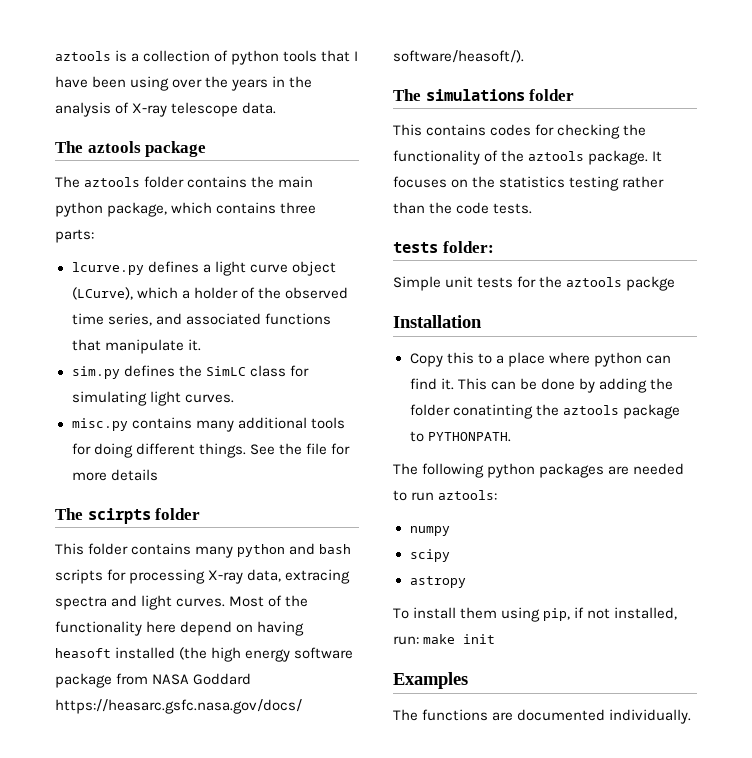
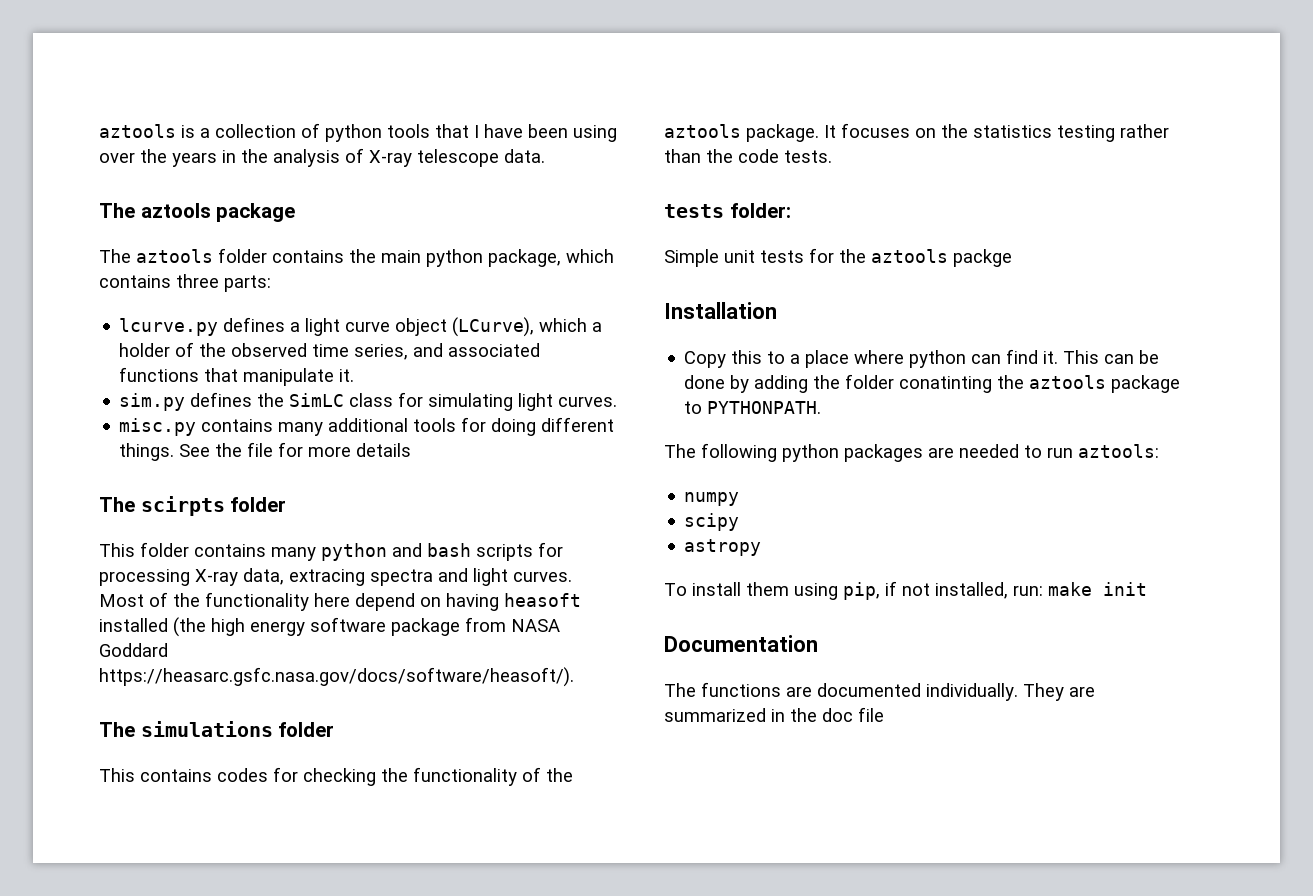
[393,672,468,689] Examples -> [664,635,818,652] Documentation
(692, 716) none -> [1023,683,1095,701] [664,707,884,722] They are summarized in the doc file

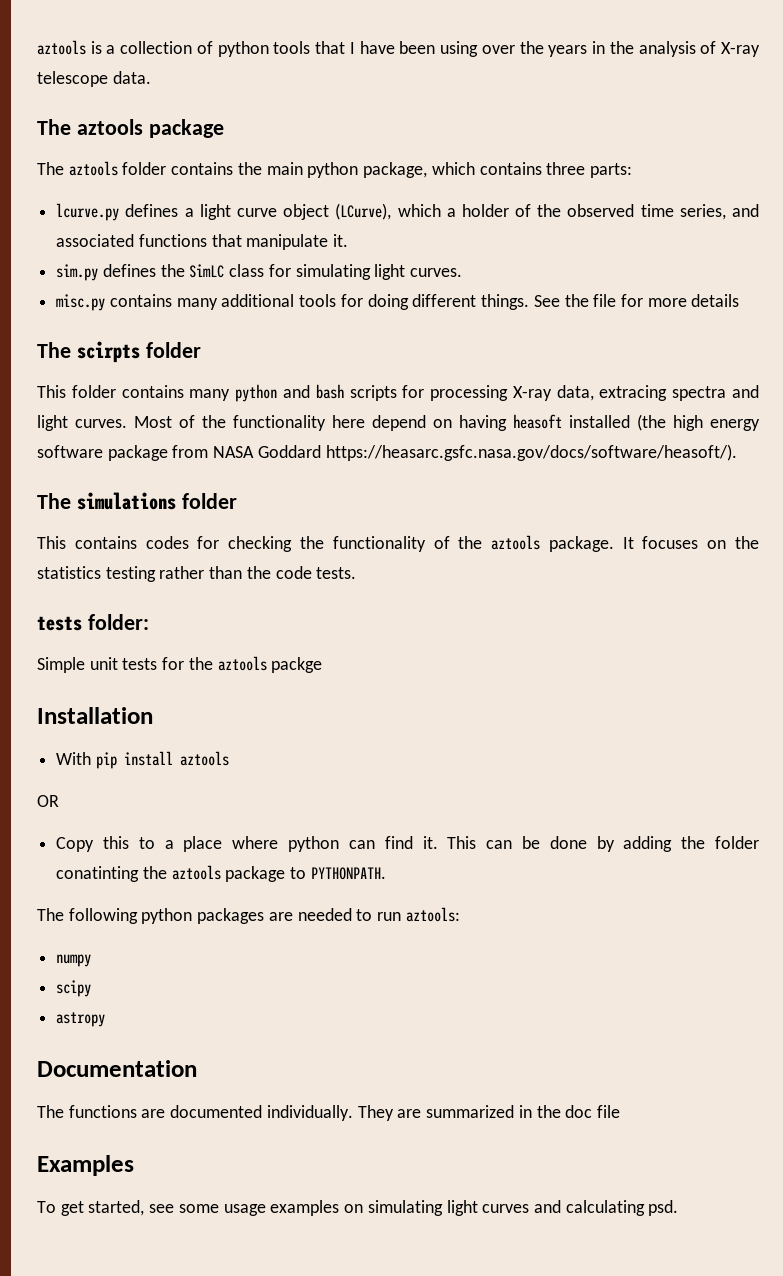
(777, 310) none -> [56,751,229,769] [37,795,59,807] // With pip install aztools // OR
[664,581,1147,600] // To install them using pip, if not installed, run: make init -> (106, 1019) none
(884, 714) none -> [37,1155,134,1176] [37,1200,679,1216] // Examples // To get started, see some usage examples on simulating light curves and calculating psd.

